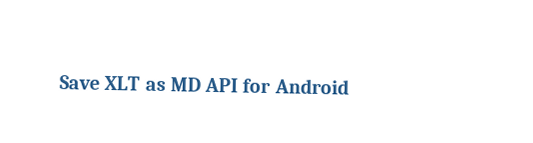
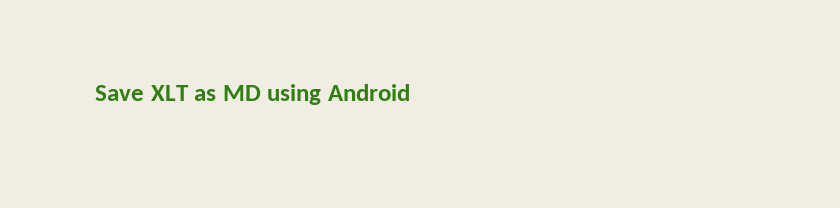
[204,77,272,94] API for -> [267,84,322,105] using

